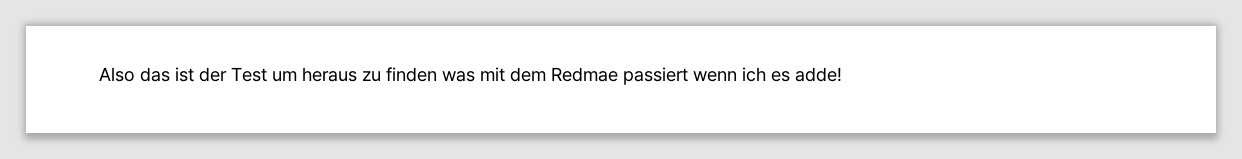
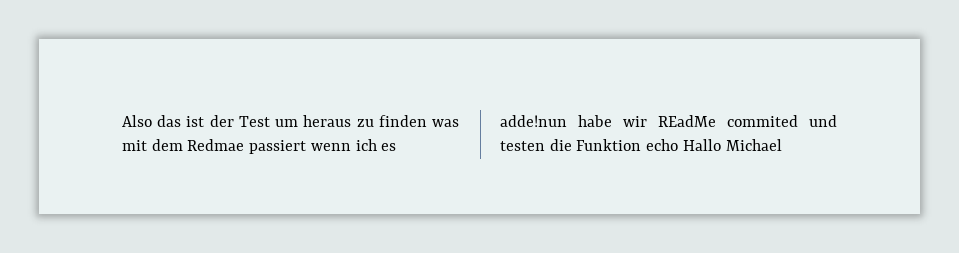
[795,67,842,82] adde! -> [500,115,837,127] [500,139,782,151] adde!nun habe wir REadMe commited und testen die Funktion echo Hallo Michael

